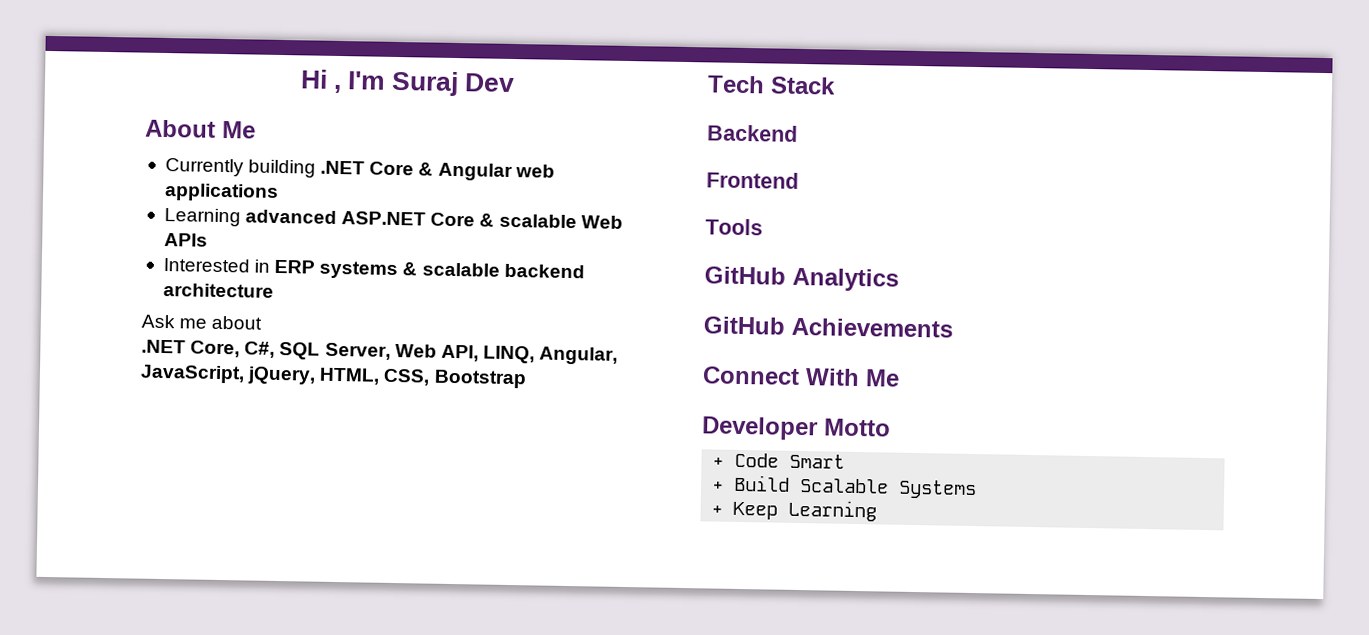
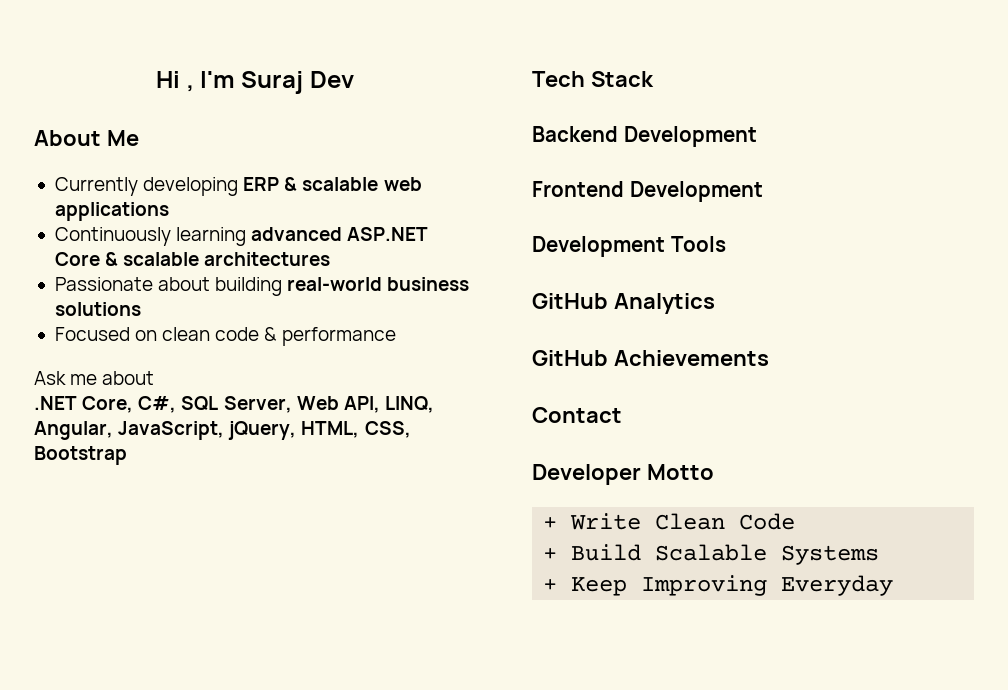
[248,159,513,182] building .NET Core & Angular -> [143,177,379,196] developing ERP & scalable
[163,207,241,227] Learning -> [54,227,247,246] Continuously learning
[580,215,623,229] [163,232,208,247] [162,257,585,280] [162,282,274,298] Web APIs // Interested in ERP systems & scalable backend architecture -> [204,252,331,266] [54,277,470,296] [54,302,141,316] [54,327,396,346] architectures // Passionate about building real-world business solutions // Focused on clean code & performance
(798, 133) none -> [623,126,757,147] Development
(799, 180) // -> [629,181,763,202] [532,236,665,257] Development // Development
[702,366,900,387] Connect With Me -> [532,407,622,423] Contact
(725, 462) none -> [570,513,726,530] Write Clean
[789,453,846,469] Smart -> (796, 521) none
[788,499,878,522] Learning -> [641,575,894,596] Improving Everyday

